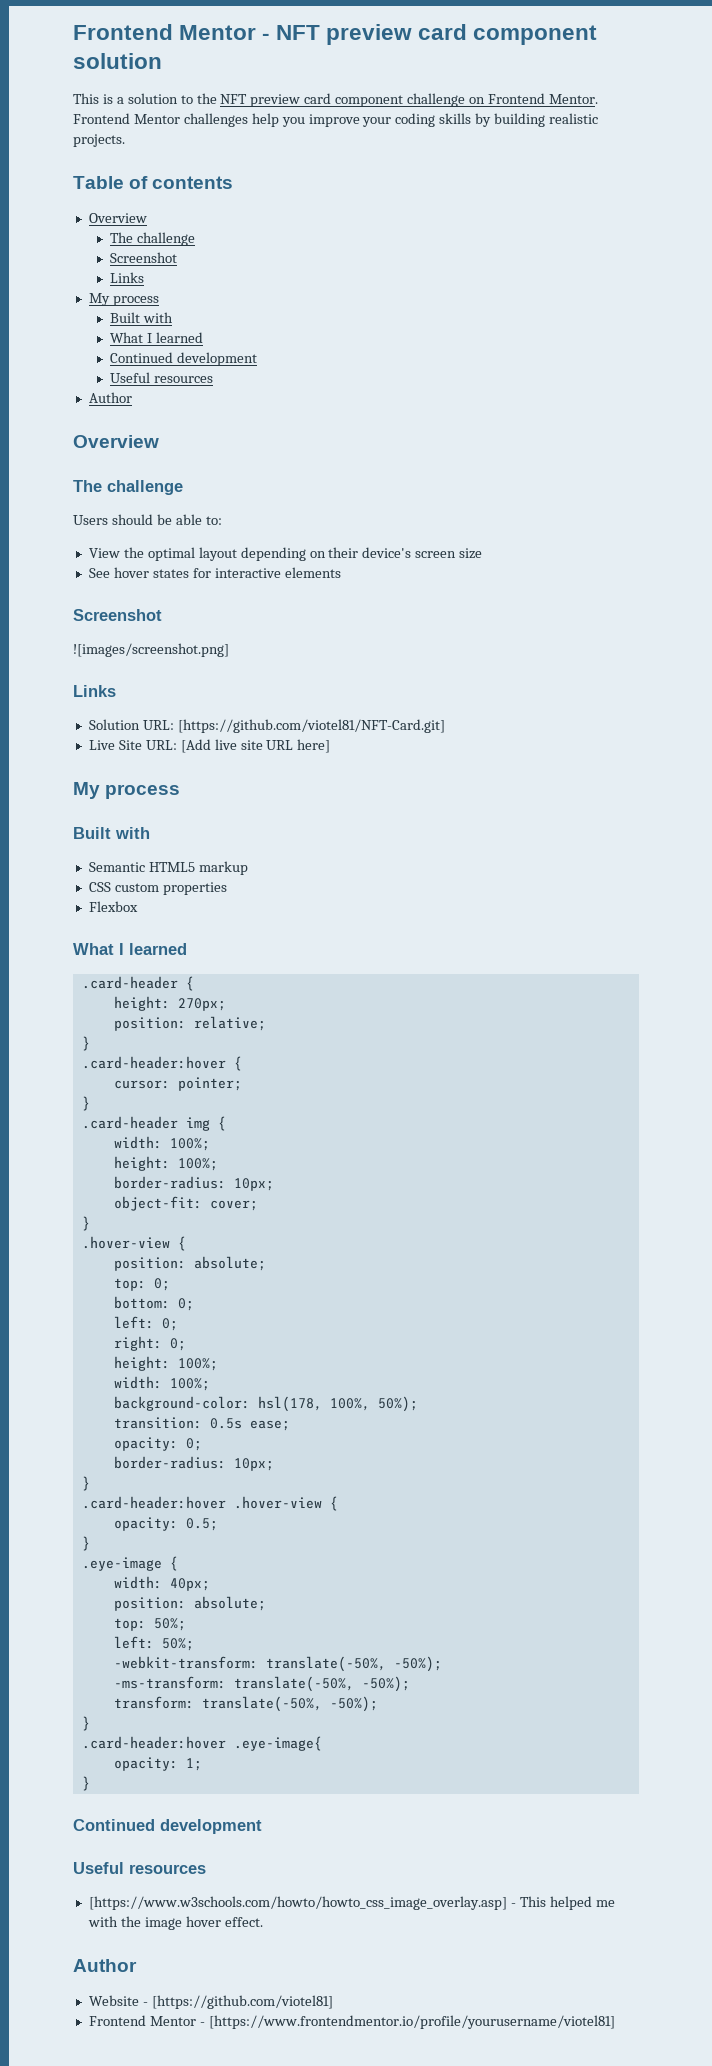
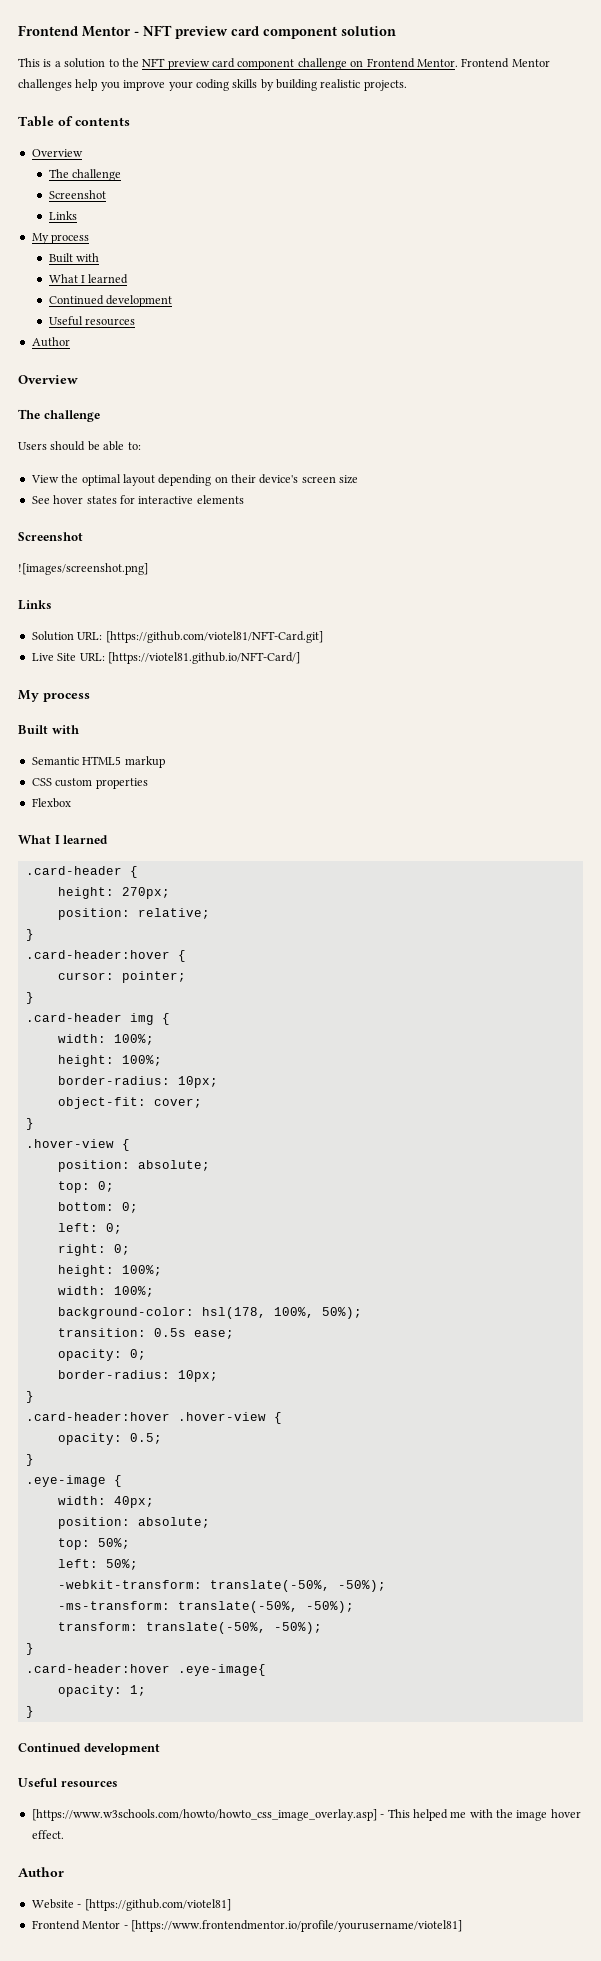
[180,739,331,753] [Add live site URL here] -> [107,652,300,664] [https://viotel81.github.io/NFT-Card/]

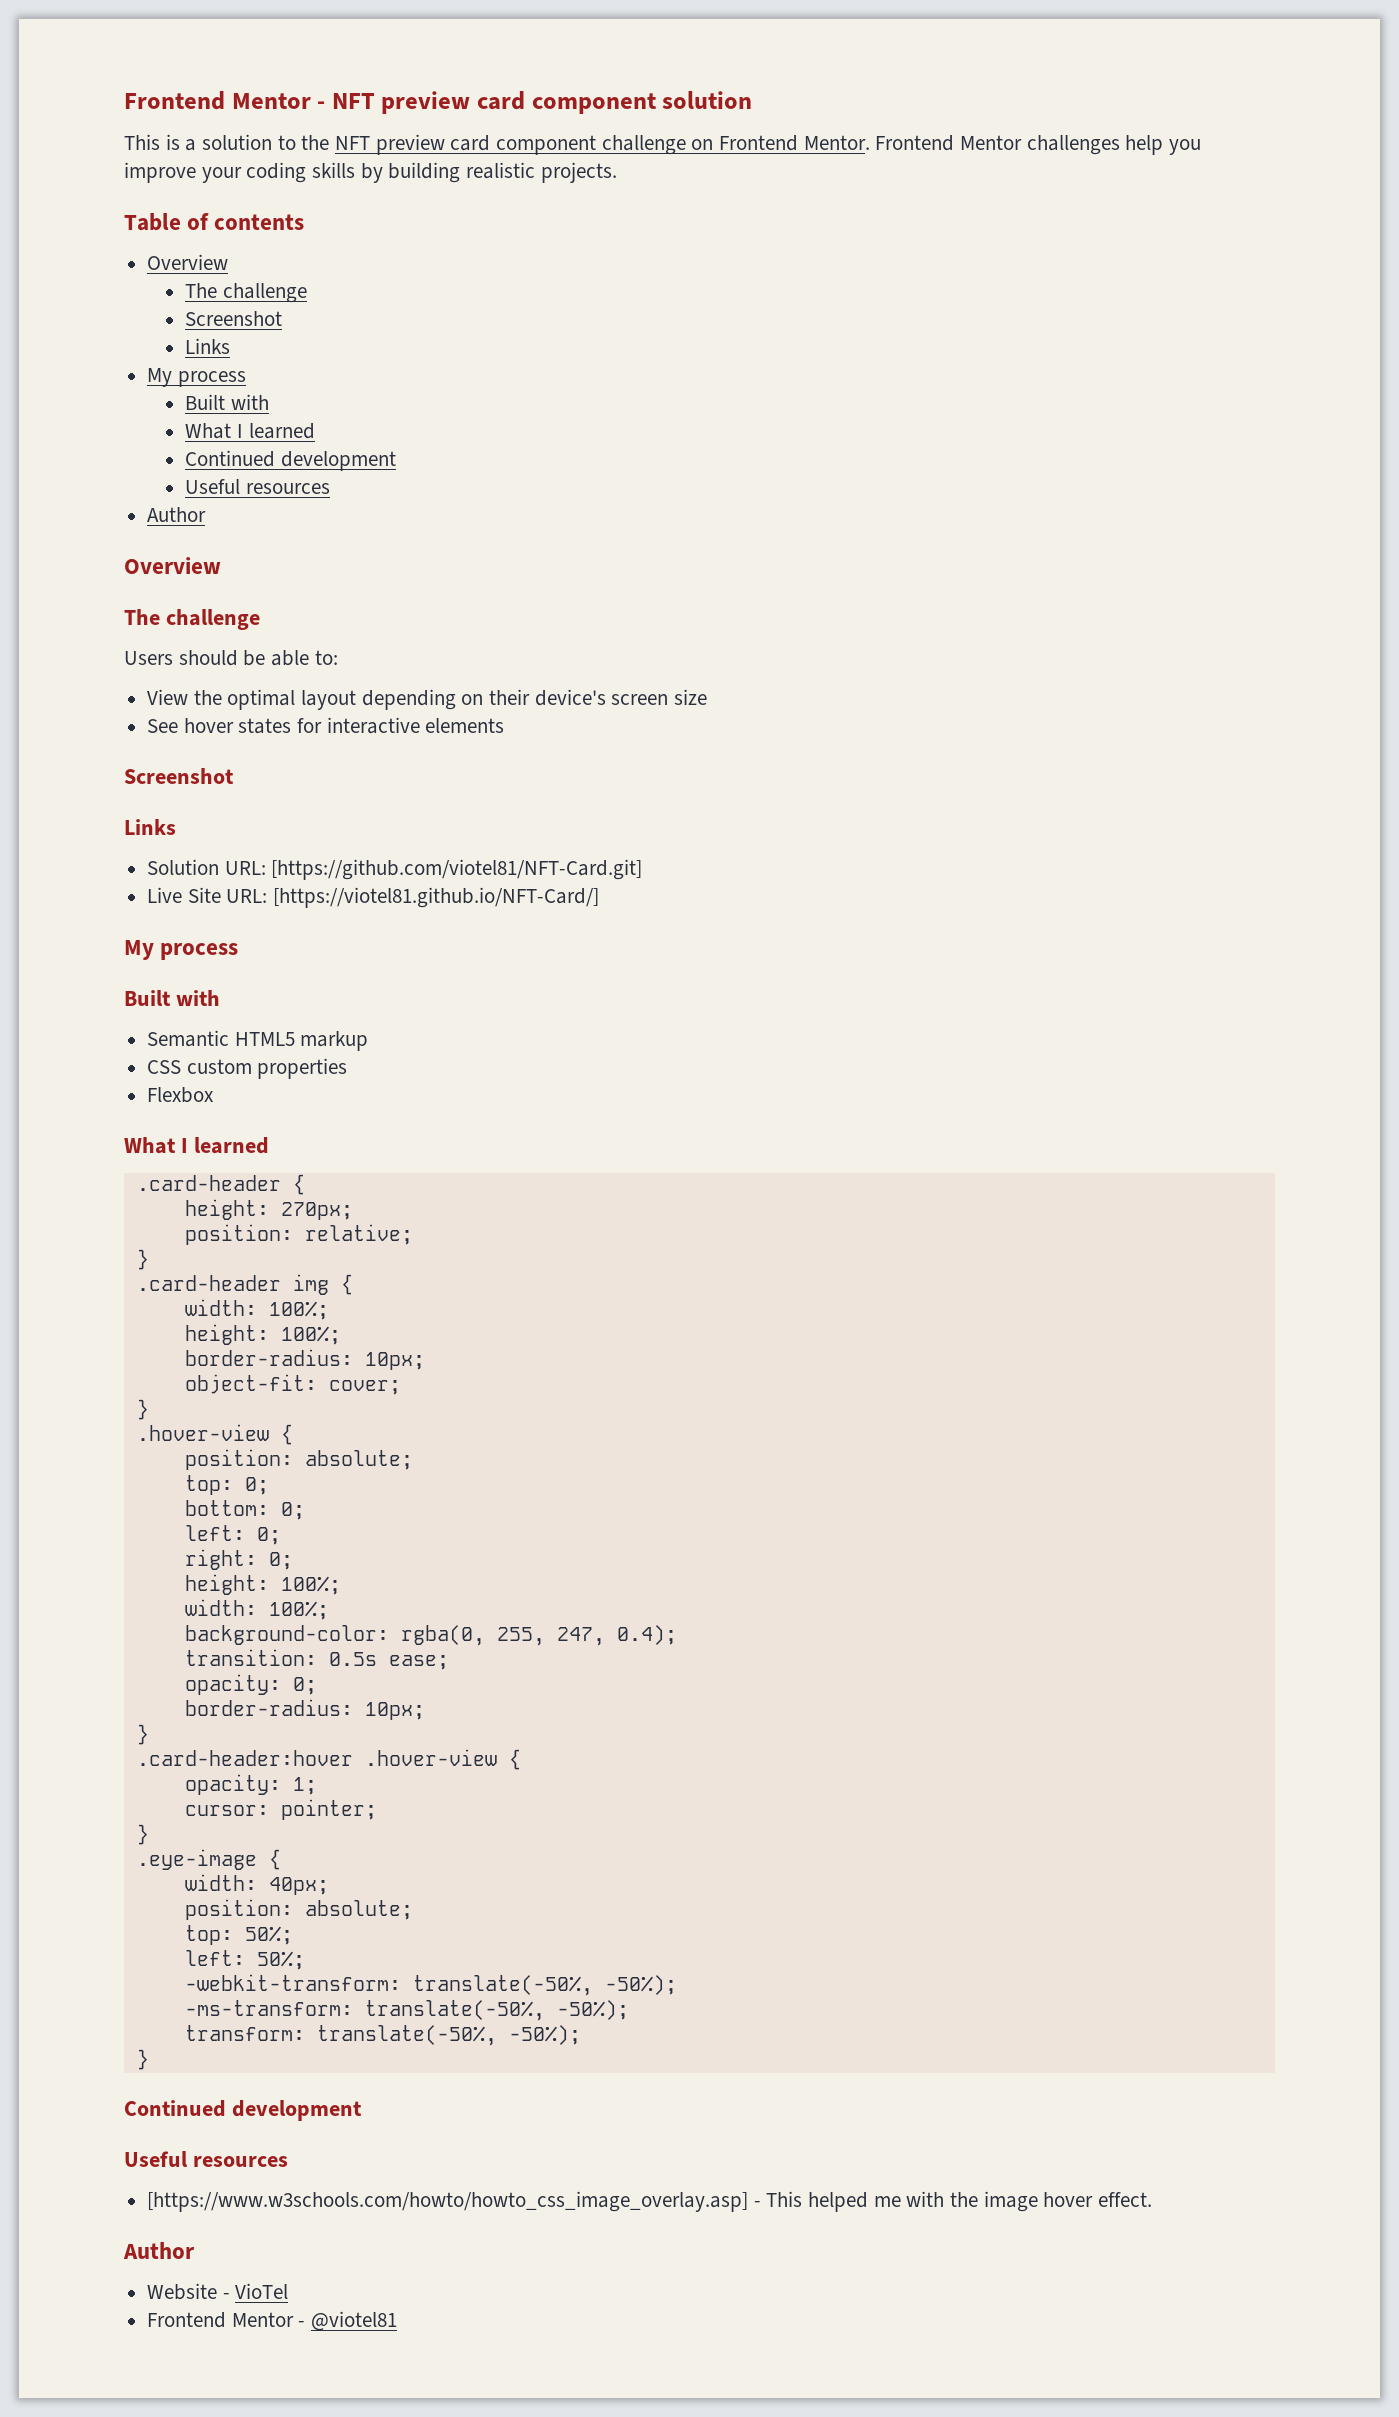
[18,563,148,575] // ![images/screenshot.png] -> (234, 776) none
[25,950,186,962] [57,971,186,983] [25,992,34,1004] // .card-header:hover { // cursor: pointer; // } -> (149, 1259) none
[201,1307,362,1319] hsl(178, 100%, 50%); -> [400,1625,677,1646] rgba(0, 255, 247, 0.4);
[129,1433,162,1444] 0.5; -> [292,1777,317,1795] [184,1799,377,1820] 1; // cursor: pointer;
[25,1664,266,1676] [57,1685,146,1697] [25,1706,34,1718] // .card-header:hover .eye-image{ // opacity: 1; // } -> (149, 2059) none
[84,1899,231,1911] [31,1920,462,1932] [https://github.com/viotel81] // Frontend Mentor - [https://www.frontendmentor.io/profile/yourusername/viotel81] -> [235,2283,289,2299] [147,2311,398,2331] VioTel // Frontend Mentor - @viotel81

